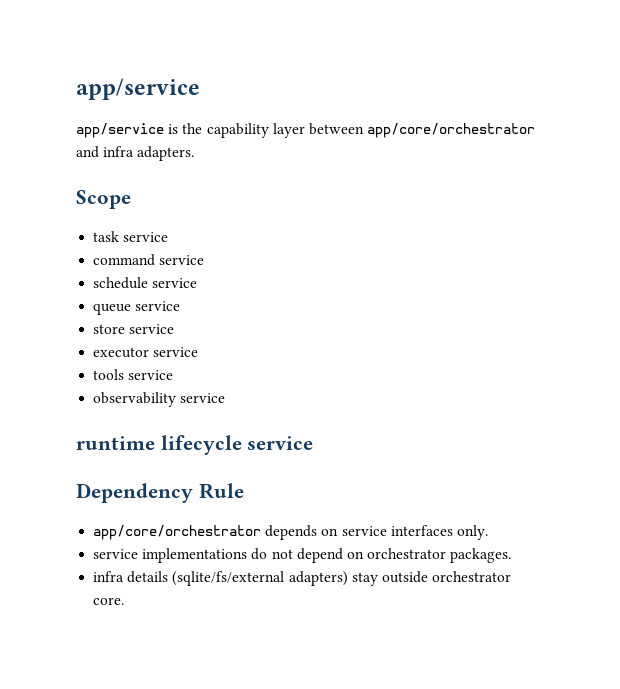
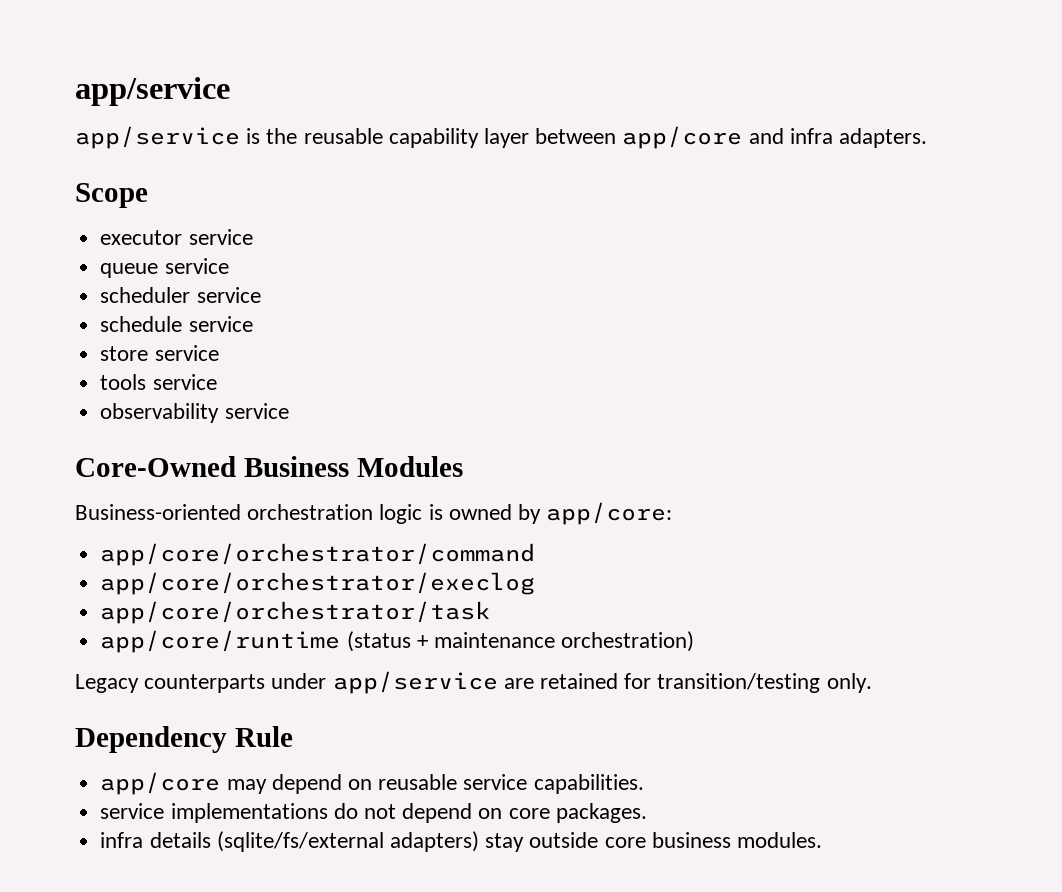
(203, 128) none -> [303,128,383,144] reusable
[367,123,536,138] app/core/orchestrator -> [622,126,743,149] app/core
[93,231,169,242] [93,254,156,266] task service // command -> [100,229,253,245] [100,258,229,278] [100,287,191,303] executor service // queue service // scheduler
[93,301,181,315] // queue service -> (253, 324) none
[93,347,199,358] // executor service -> (219, 353) none
[76,435,314,455] [76,483,244,503] [93,525,488,540] runtime lifecycle service // Dependency Rule // app/core/orchestrator depends on service interfaces only. -> [75,456,463,477] [75,502,673,525] [100,543,536,566] [100,572,536,595] [100,601,491,624] [100,630,695,653] [75,671,872,694] [75,726,293,753] [100,772,644,795] Core-Owned Business Modules // Business-oriented orchestration logic is owned by app/core: // app/core/orchestrator/command // app/core/orchestrator/execlog // app/core/orchestrator/task // app/core/runtime (status + maintenance orchestration) // Legacy counterparts under app/service are retained for transition/testing only. // Dependency Rule // app/core may depend on reusable service capabilities.
[367,548,447,559] orchestrator -> [508,808,550,819] core
[432,571,512,582] [93,597,125,605] orchestrator core. -> [604,832,822,848] core business modules.

